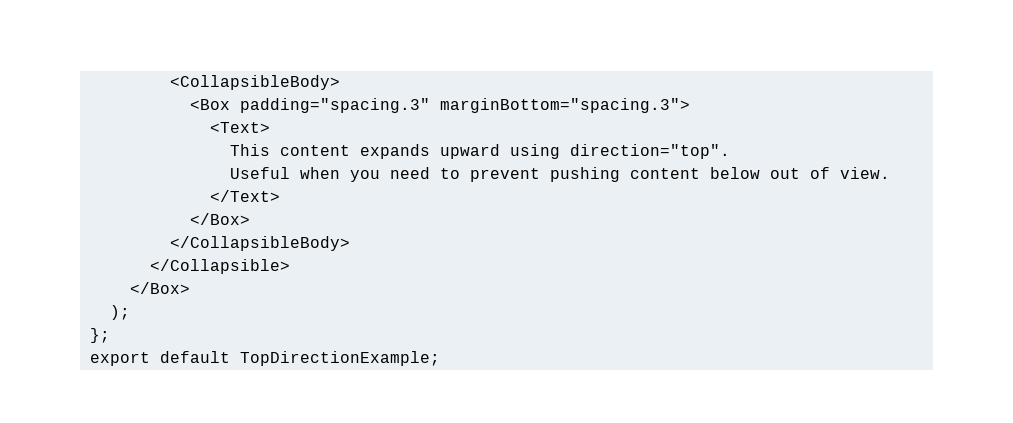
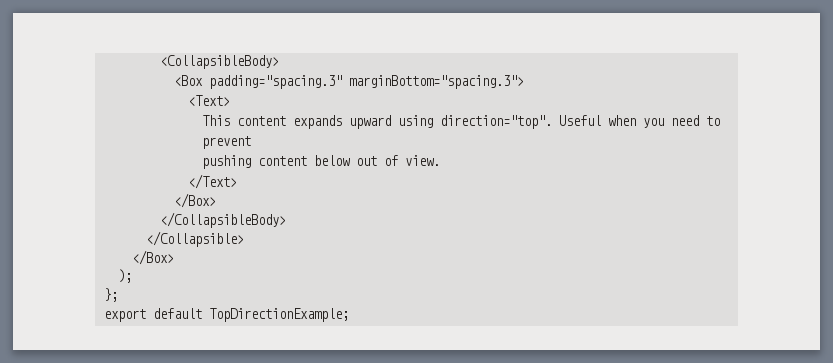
(730, 151) // -> (552, 122) none
(540, 175) none -> (251, 142) //

